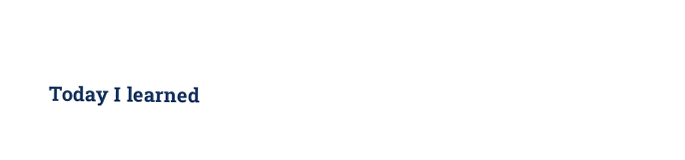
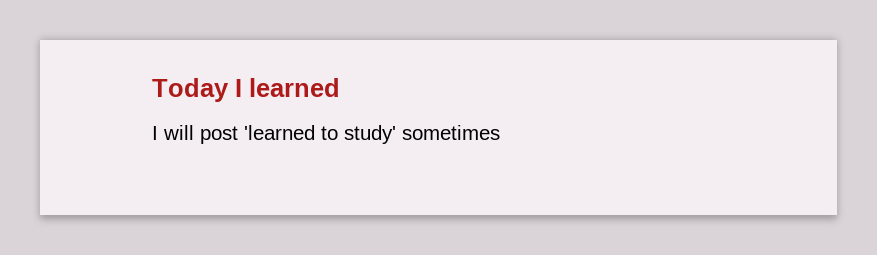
(200, 94) none -> [152,125,500,144] // I will post 'learned to study' sometimes

